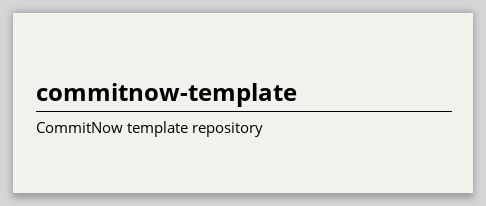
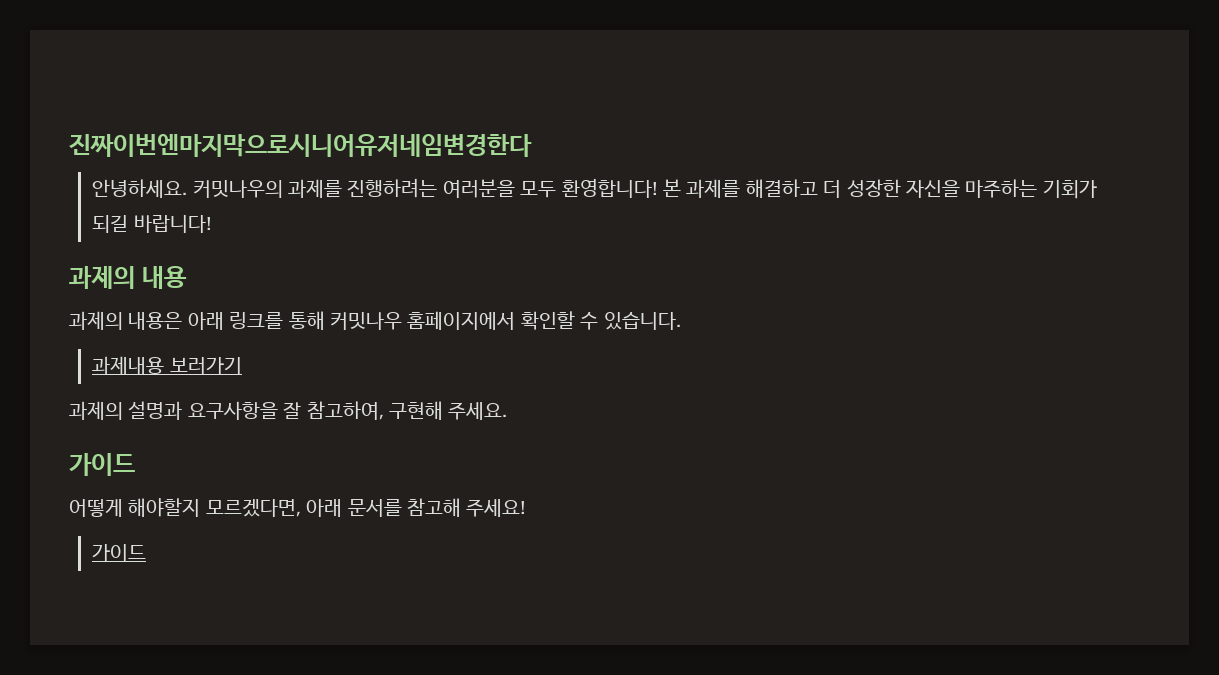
[36,83,297,107] [36,121,264,137] commitnow-template // CommitNow template repository -> [69,134,532,157] [92,178,1097,199] [92,215,212,233] [69,266,187,289] [69,311,681,330] [92,356,242,375] [69,401,508,420] [69,453,135,476] [69,498,527,517] [92,544,147,562] 진짜이번엔마지막으로시니어유저네임변경한다 // 안녕하세요. 커밋나우의 과제를 진행하려는 여러분을 모두 환영합니다! 본 과제를 해결하고 더 성장한 자신을 마주하는 기회가 되길 바랍니다! // 과제의 내용 // 과제의 내용은 아래 링크를 통해 커밋나우 홈페이지에서 확인할 수 있습니다. // 과제내용 보러가기 // 과제의 설명과 요구사항을 잘 참고하여, 구현해 주세요. // 가이드 // 어떻게 해야할지 모르겠다면, 아래 문서를 참고해 주세요! // 가이드

